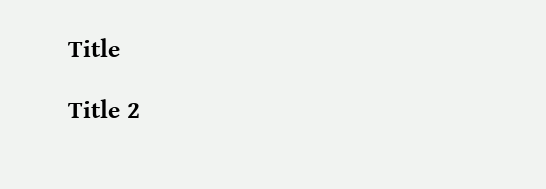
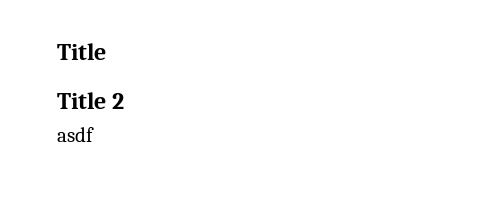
(140, 110) none -> [57,127,94,142] // asdf

